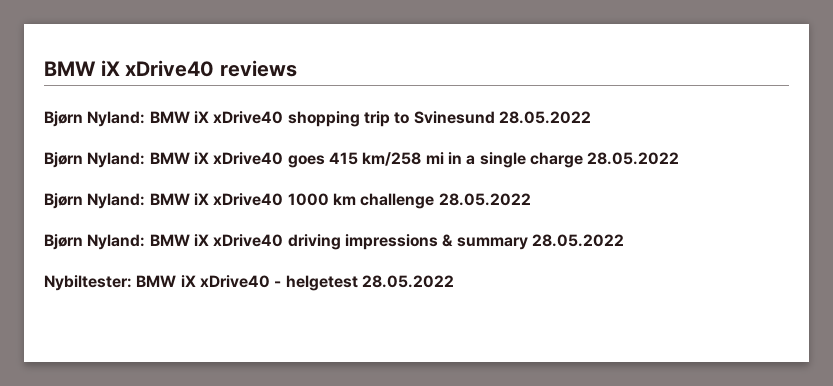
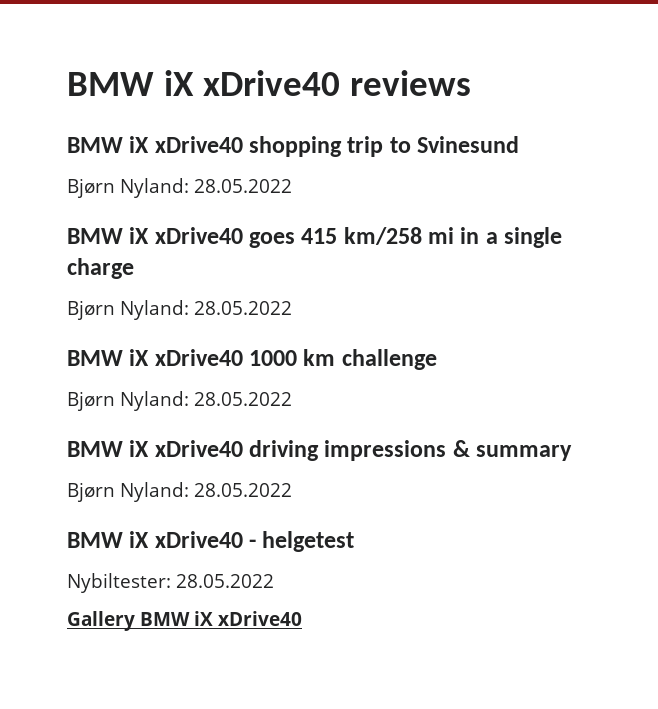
[44,111,146,127] Bjørn Nyland: -> (471, 83) none
[498,111,591,124] [44,152,146,168] 28.05.2022 // Bjørn Nyland: -> [67,178,292,198] // Bjørn Nyland: 28.05.2022 //
[587,152,680,165] [44,193,146,209] 28.05.2022 // Bjørn Nyland: -> [67,300,292,320] // Bjørn Nyland: 28.05.2022 //
[438,193,531,206] [44,234,146,250] 28.05.2022 // Bjørn Nyland: -> [67,391,292,411] // Bjørn Nyland: 28.05.2022 //
[531,234,624,247] [44,275,132,291] 28.05.2022 // Nybiltester: -> [67,482,292,502] // Bjørn Nyland: 28.05.2022 //
[361,275,454,288] 28.05.2022 -> [67,573,274,593] [67,611,302,631] // Nybiltester: 28.05.2022 // Gallery BMW iX xDrive40

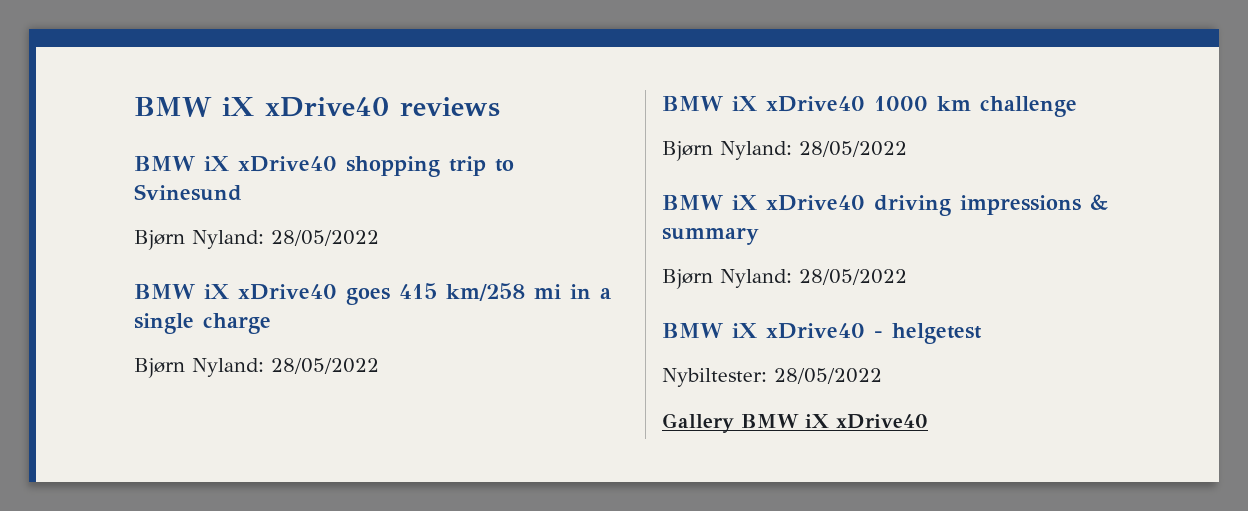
[194,179,292,193] 28.05.2022 -> [271,230,379,246] 28/05/2022
[194,301,292,315] 28.05.2022 -> [271,358,379,374] 28/05/2022
[194,392,292,406] 28.05.2022 -> [799,141,907,157] 28/05/2022
[194,483,292,497] 28.05.2022 -> [799,269,907,285] 28/05/2022
[176,574,274,588] 28.05.2022 -> [774,368,882,384] 28/05/2022

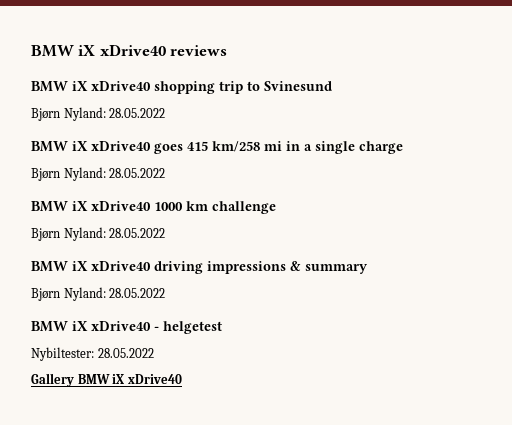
[271,230,379,246] 28/05/2022 -> [109,108,166,118] 28.05.2022
[271,358,379,374] 28/05/2022 -> [109,168,166,178] 28.05.2022
[799,141,907,157] 28/05/2022 -> [109,228,166,238] 28.05.2022
[799,269,907,285] 28/05/2022 -> [109,288,166,298] 28.05.2022
[774,368,882,384] 28/05/2022 -> [97,348,154,358] 28.05.2022

